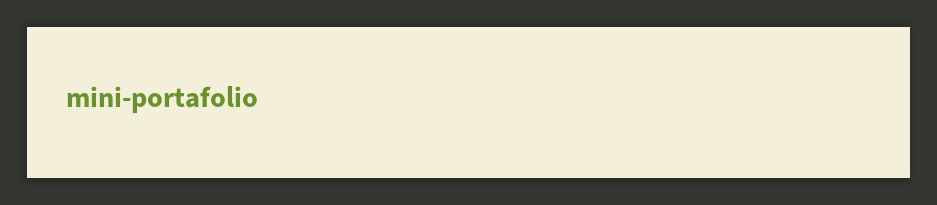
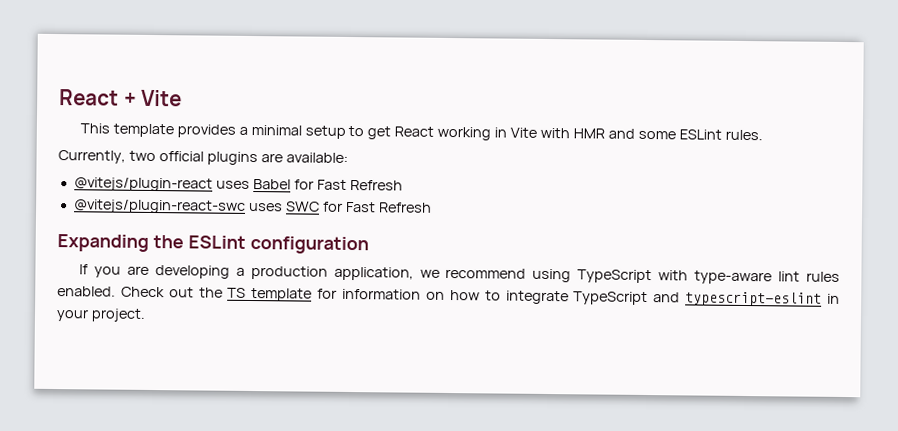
[66,86,258,113] mini-portafolio -> [59,89,183,107] [79,123,763,141] [58,150,348,166] [73,177,403,192] [73,199,432,214] [57,234,369,255] [78,264,840,285] [57,286,841,307] [56,308,146,322] React + Vite // This template provides a minimal setup to get React working in Vite with HMR and some ESLint rules. // Currently, two official plugins are available: // @vitejs/plugin-react uses Babel for Fast Refresh // @vitejs/plugin-react-swc uses SWC for Fast Refresh // Expanding the ESLint configuration // If you are developing a production application, we recommend using TypeScript with type-aware lint rules enabled. Check out the TS template for information on how to integrate TypeScript and typescript-eslint in your project.

